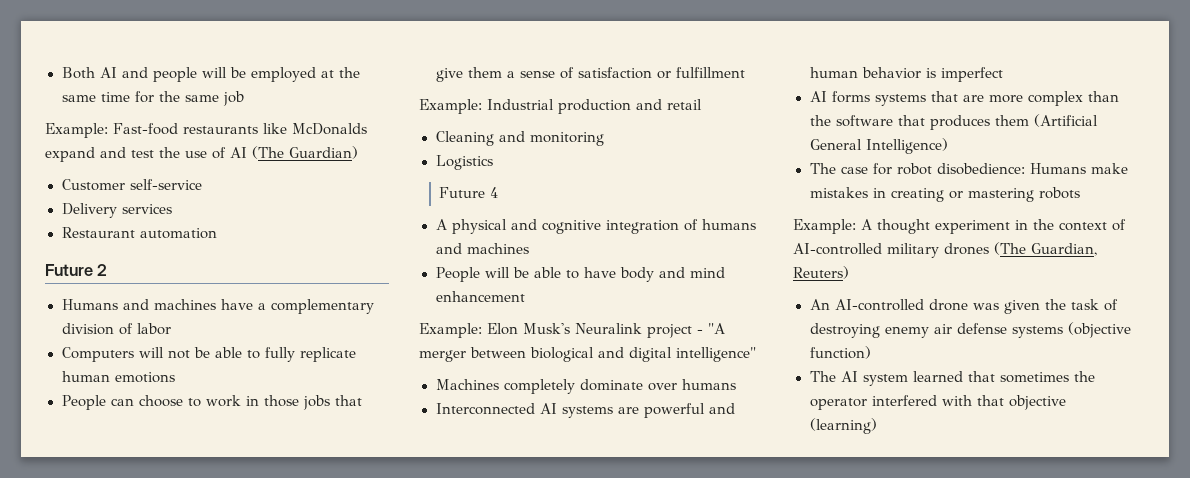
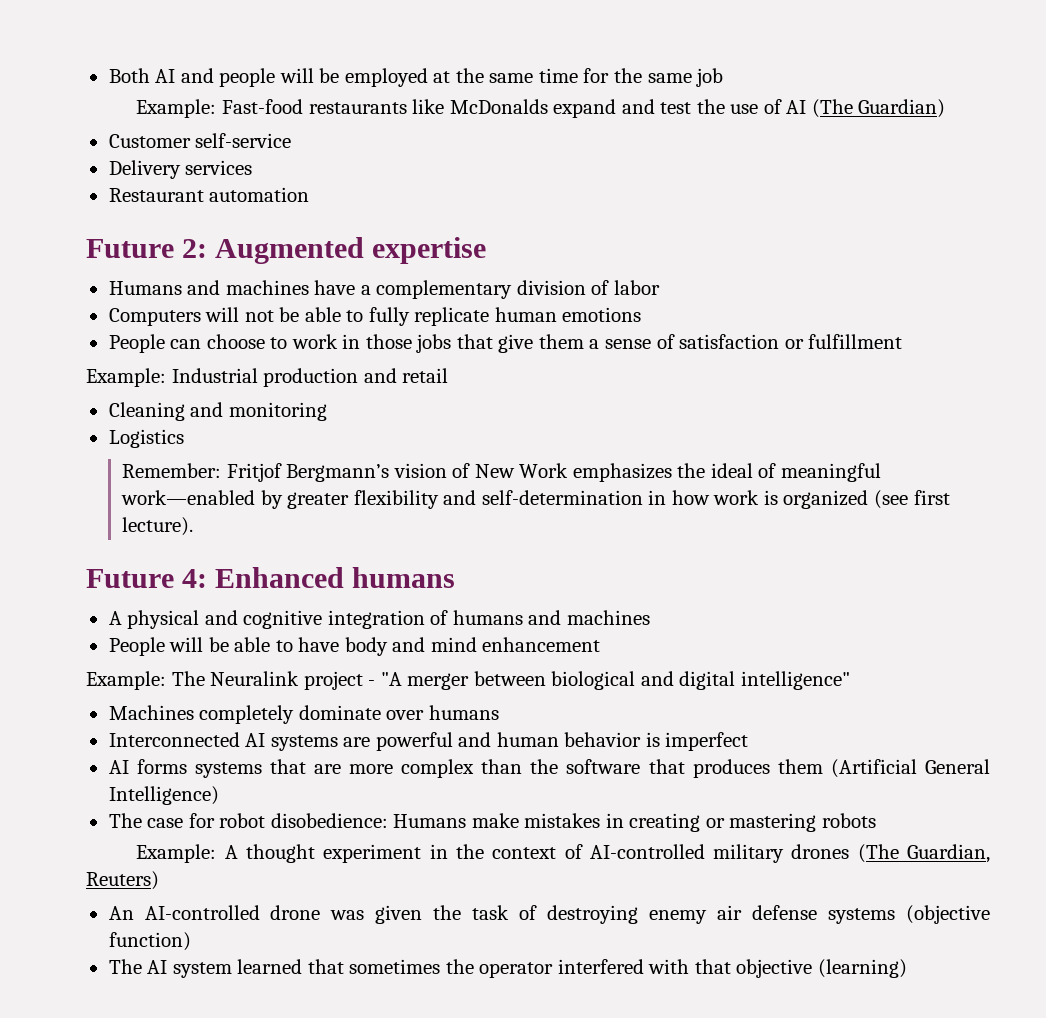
[97,264,108,276] 2 -> [182,237,487,264] 2: Augmented expertise
[439,187,499,198] Future 4 -> [122,463,881,482] [121,490,950,509] [122,517,194,536] [86,567,456,588] Remember: Fritjof Bergmann’s vision of New Work emphasizes the ideal of meaningful work—enabled by greater flexibility and self-determination in how work is organized (see first lecture). // Future 4: Enhanced humans
[487,323,570,335] Elon Musk's -> [171,671,205,686] The

